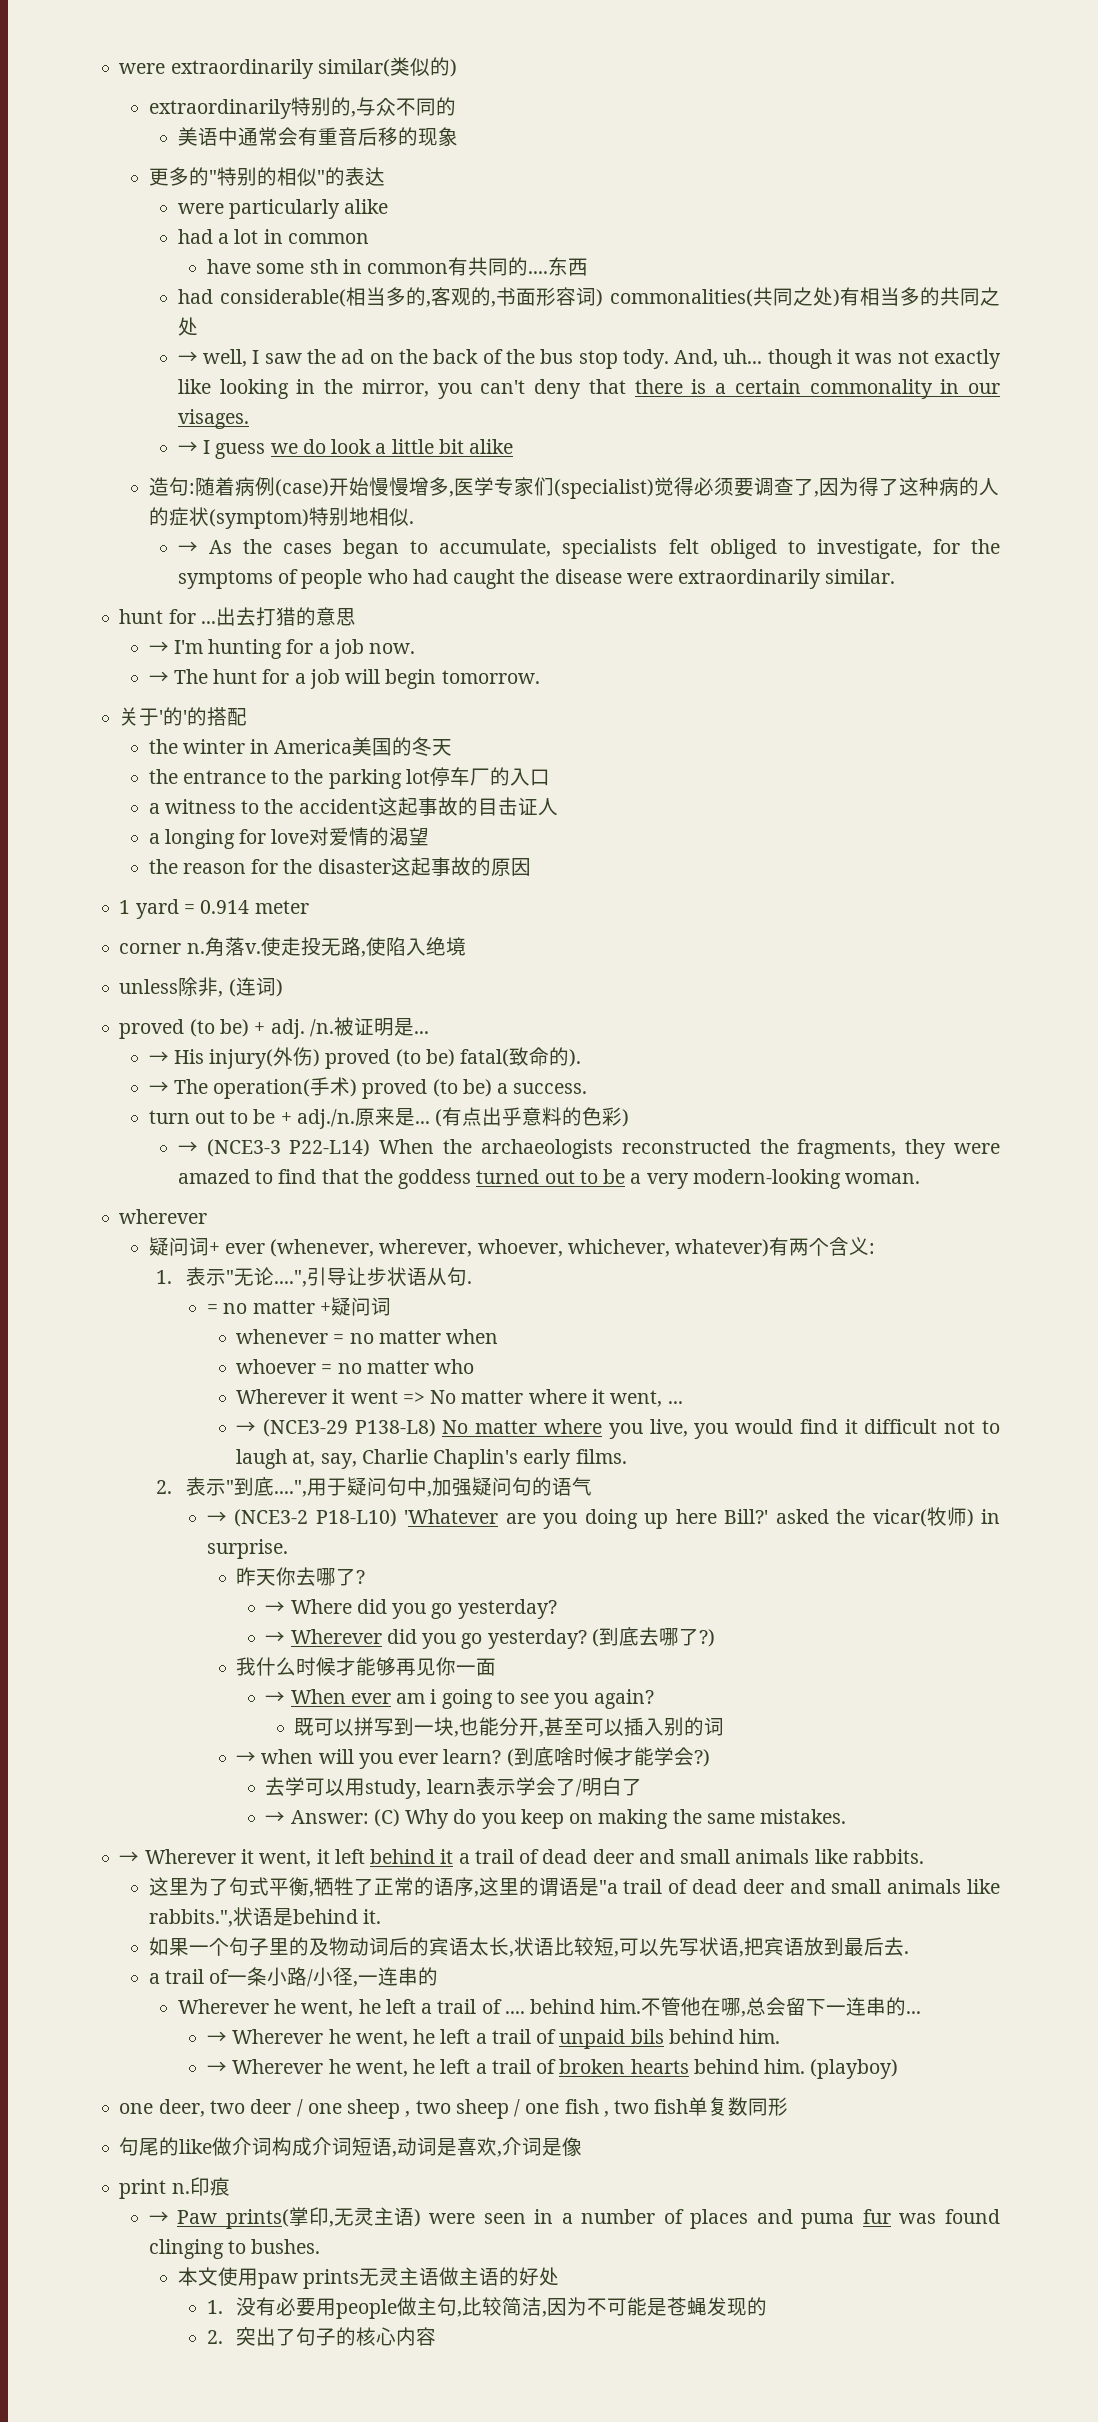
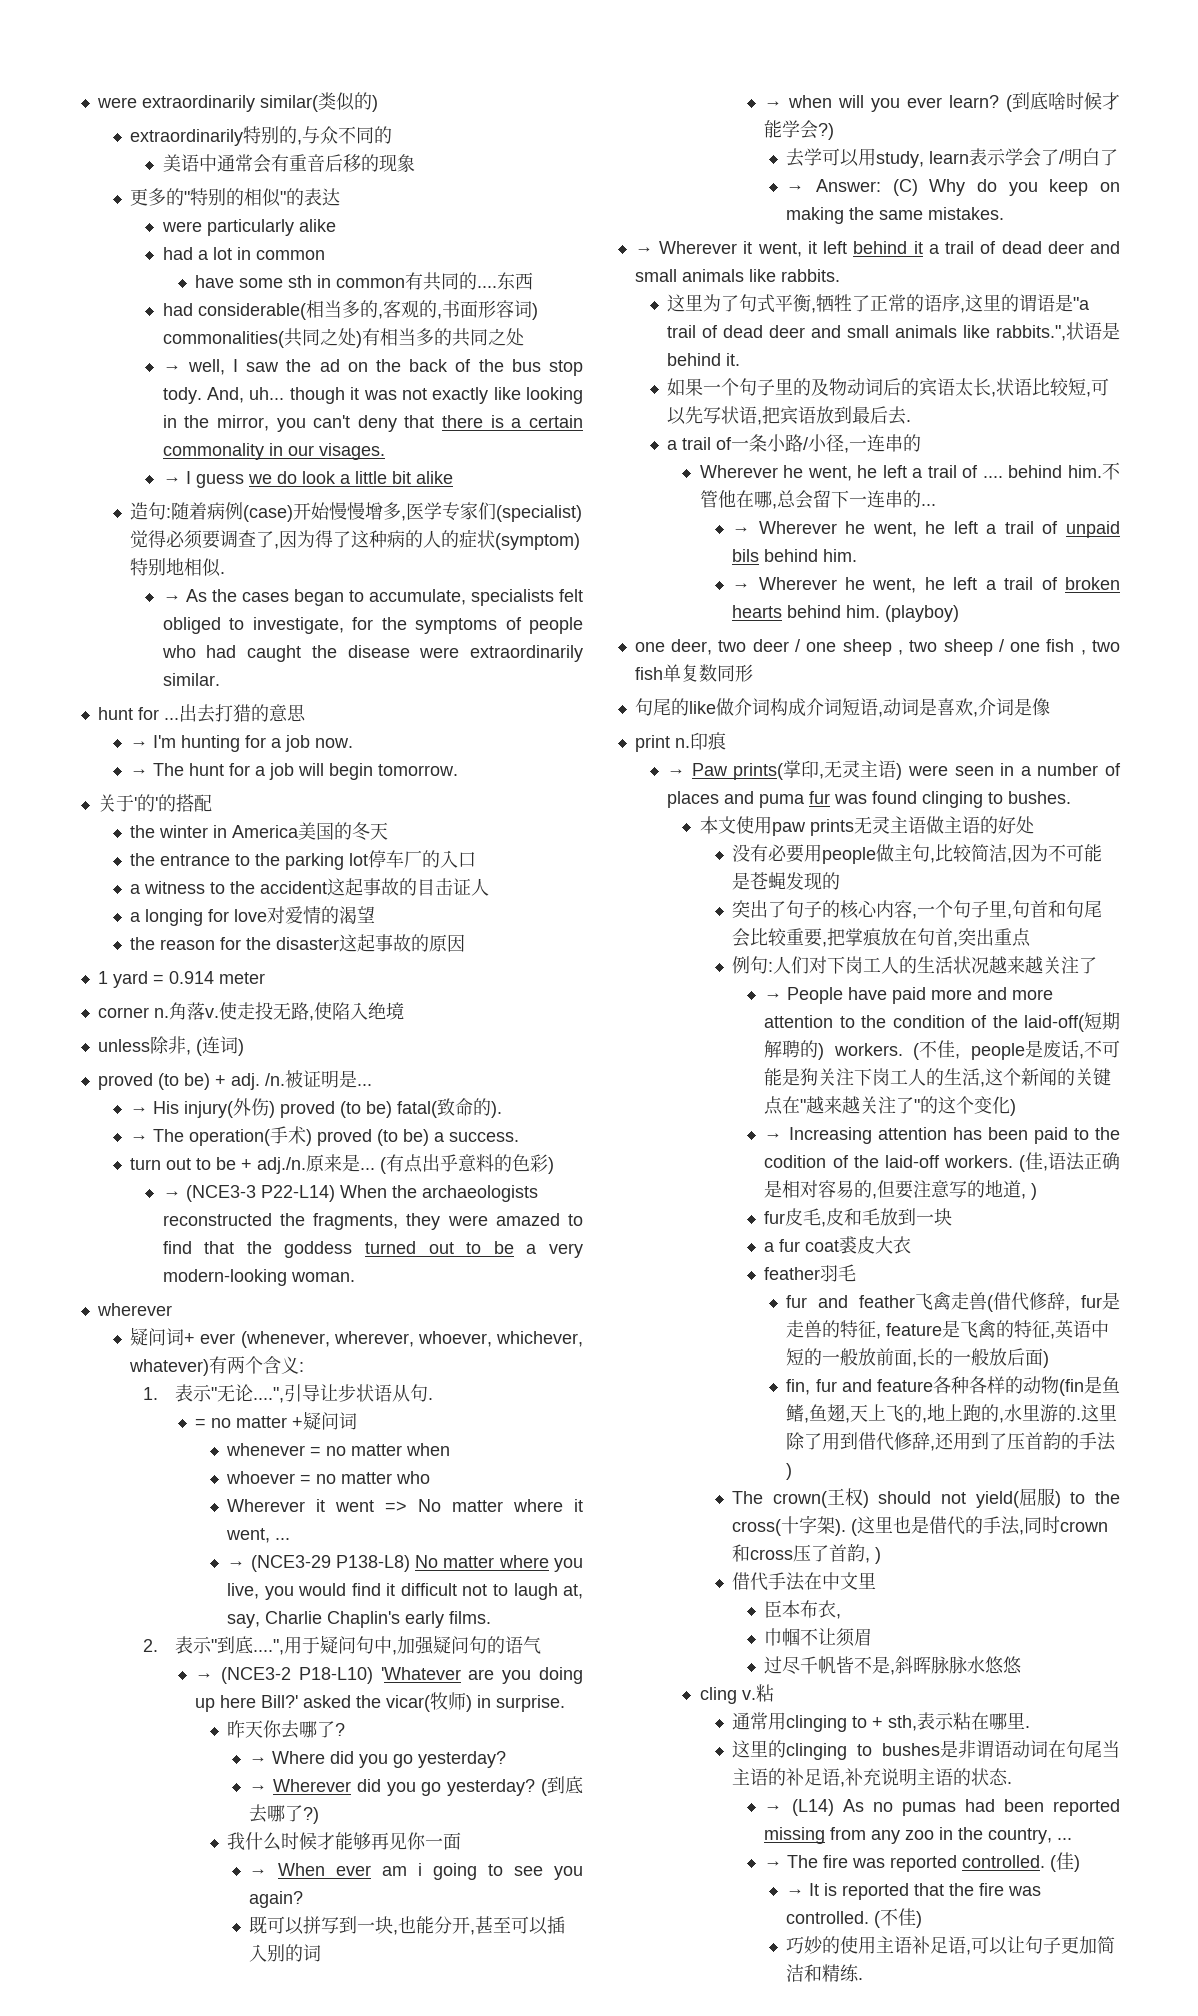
[206,2300,223,2314] 1. -> (1034, 825) none
[206,2330,223,2344] 2. -> (841, 881) none
(437, 2336) none -> [912,900,1103,919] [732,928,1032,947] [732,956,1098,974] [764,987,1054,1004] [764,1012,1120,1032] [764,1040,1120,1060] [764,1068,1112,1087] [764,1096,1017,1116] [764,1127,1120,1144] [764,1152,1120,1172] [764,1180,1038,1200] [764,1208,953,1227] [764,1236,912,1254] [764,1264,857,1282] [786,1292,1120,1312] [786,1320,1110,1339] [786,1348,1050,1368] [786,1376,1120,1396] [786,1404,1118,1423] [786,1431,1117,1451] [786,1463,793,1480] [732,1488,1120,1508] [732,1515,1109,1536] [732,1543,882,1564] [732,1572,877,1591] [764,1600,842,1619] [764,1628,873,1647] [764,1656,1023,1675] [699,1684,774,1704] [732,1712,1031,1732] [732,1740,1120,1760] [732,1768,1013,1787] [764,1799,1120,1816] [764,1827,1073,1844] [764,1852,1081,1872] [786,1883,1042,1900] [786,1908,923,1928] [786,1936,1116,1955] [786,1964,864,1982] ,一个句子里,句首和句尾会比较重要,把掌痕放在句首,突出重点 // 例句:人们对下岗工人的生活状况越来越关注了 // → People have paid more and more attention to the condition of the laid-off(短期解聘的) workers. (不佳, people是废话,不可能是狗关注下岗工人的生活,这个新闻的关键点在"越来越关注了"的这个变化) // → Increasing attention has been paid to the codition of the laid-off workers. (佳,语法正确是相对容易的,但要注意写的地道, ) // fur皮毛,皮和毛放到一块 // a fur coat裘皮大衣 // feather羽毛 // fur and feather飞禽走兽(借代修辞, fur是走兽的特征, feature是飞禽的特征,英语中短的一般放前面,长的一般放后面) // fin, fur and feature各种各样的动物(fin是鱼鳍,鱼翅,天上飞的,地上跑的,水里游的.这里除了用到借代修辞,还用到了压首韵的手法) // The crown(王权) should not yield(屈服) to the cross(十字架). (这里也是借代的手法,同时crown和cross压了首韵, ) // 借代手法在中文里 // 臣本布衣, // 巾帼不让须眉 // 过尽千帆皆不是,斜晖脉脉水悠悠 // cling v.粘 // 通常用clinging to + sth,表示粘在哪里. // 这里的clinging to bushes是非谓语动词在句尾当主语的补足语,补充说明主语的状态. // → (L14) As no pumas had been reported missing from any zoo in the country, ... // → The fire was reported controlled. (佳) // → It is reported that the fire was controlled. (不佳) // 巧妙的使用主语补足语,可以让句子更加简洁和精练.

